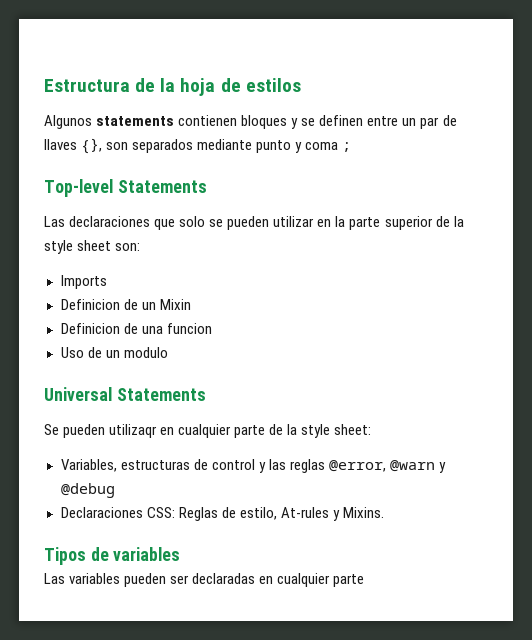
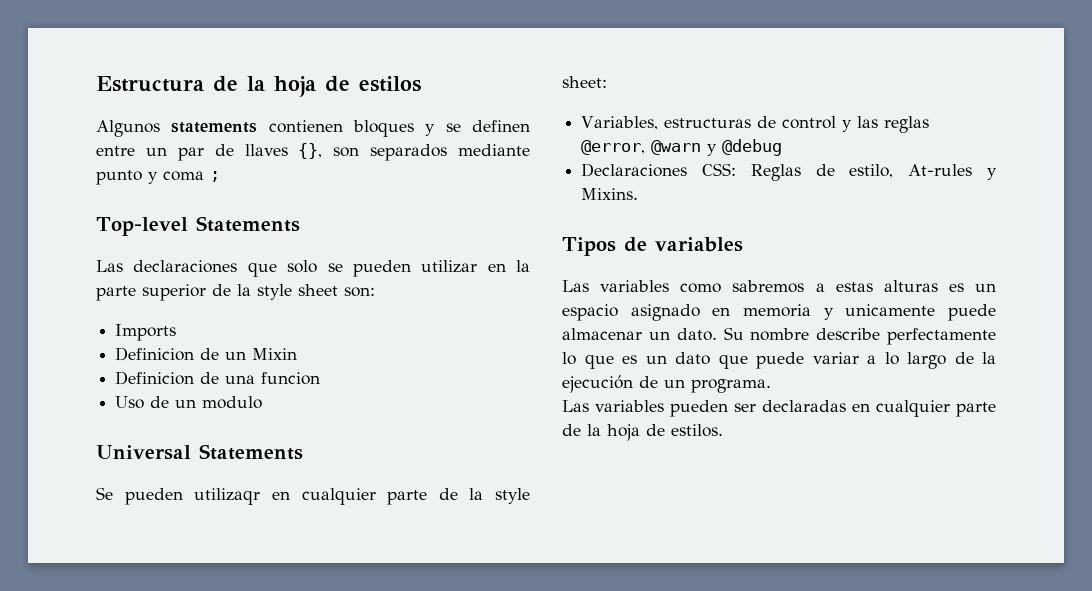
(181, 554) none -> [562,280,996,293] [562,304,996,321] [562,327,996,345] [562,352,996,369] [562,375,771,393] // Las variables como sabremos a estas alturas es un espacio asignado en memoria y unicamente puede almacenar un dato. Su nombre describe perfectamente lo que es un dato que puede variar a lo largo de la ejecución de un programa.
(365, 580) none -> [562,424,723,441] de la hoja de estilos.

